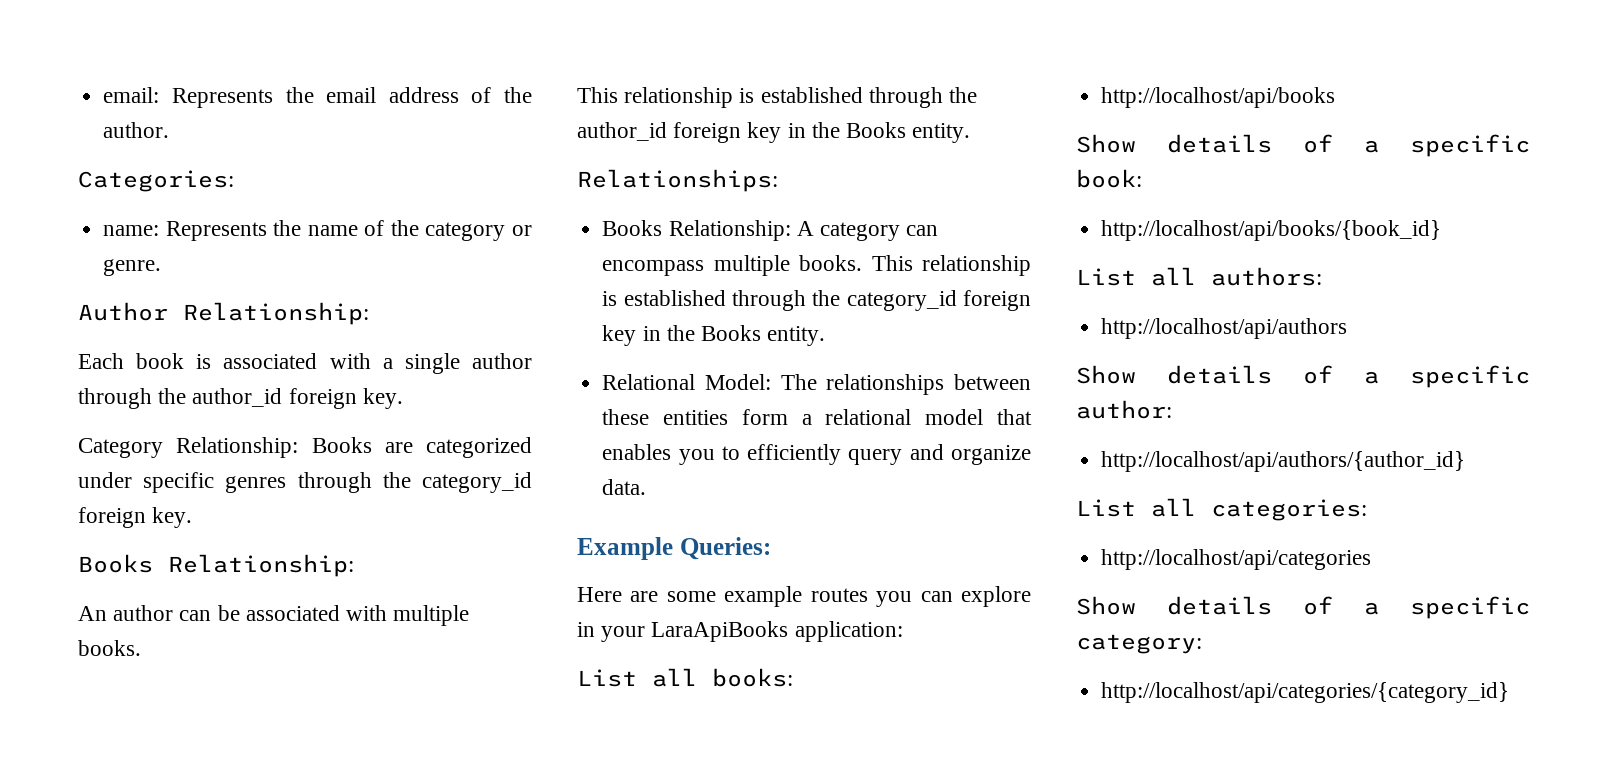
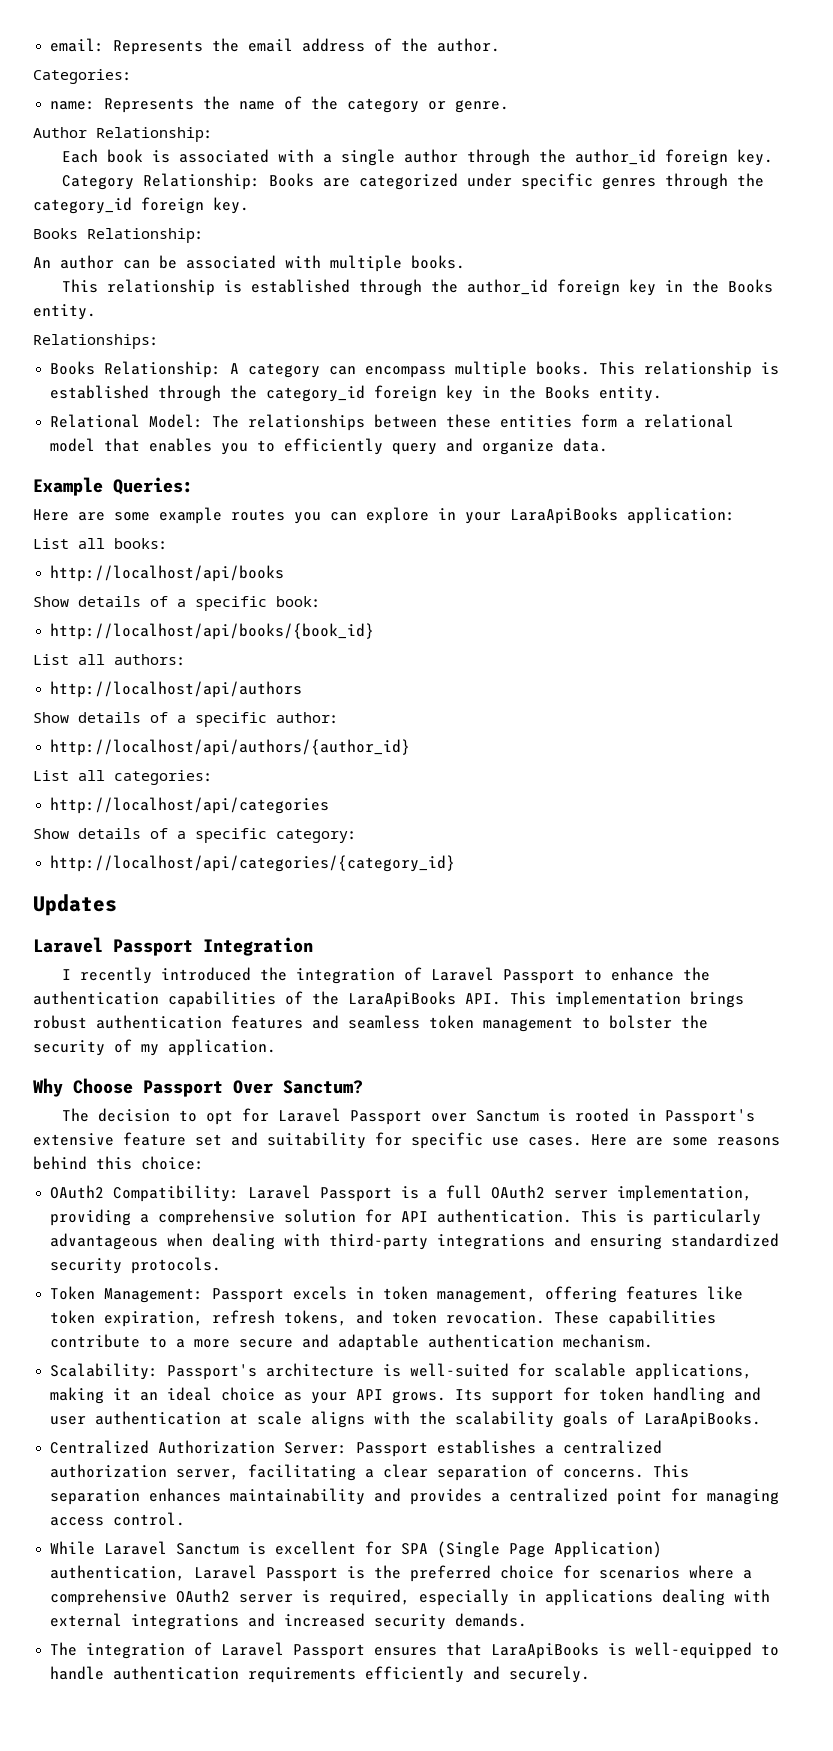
(1510, 692) none -> [33,894,117,916] [33,937,313,956] [62,967,711,984] [33,991,744,1008] [33,1015,708,1032] [33,1039,276,1056] [33,1078,363,1097] [62,1108,756,1125] [33,1132,780,1149] [33,1156,204,1170] [50,1185,753,1202] [50,1209,762,1226] [50,1233,780,1250] [50,1257,222,1274] [50,1286,744,1303] [50,1310,717,1327] [50,1334,654,1351] [50,1363,753,1380] [50,1387,762,1404] [50,1411,762,1428] [50,1440,663,1457] [50,1464,690,1481] [50,1488,780,1505] [50,1512,186,1526] [50,1541,663,1558] [50,1565,753,1582] [50,1589,771,1606] [50,1613,528,1630] [50,1642,780,1659] [50,1666,591,1683] // Updates // Laravel Passport Integration // I recently introduced the integration of Laravel Passport to enhance the authentication capabilities of the LaraApiBooks API. This implementation brings robust authentication features and seamless token management to bolster the security of my application. // Why Choose Passport Over Sanctum? // The decision to opt for Laravel Passport over Sanctum is rooted in Passport's extensive feature set and suitability for specific use cases. Here are some reasons behind this choice: // OAuth2 Compatibility: Laravel Passport is a full OAuth2 server implementation, providing a comprehensive solution for API authentication. This is particularly advantageous when dealing with third-party integrations and ensuring standardized security protocols. // Token Management: Passport excels in token management, offering features like token expiration, refresh tokens, and token revocation. These capabilities contribute to a more secure and adaptable authentication mechanism. // Scalability: Passport's architecture is well-suited for scalable applications, making it an ideal choice as your API grows. Its support for token handling and user authentication at scale aligns with the scalability goals of LaraApiBooks. // Centralized Authorization Server: Passport establishes a centralized authorization server, facilitating a clear separation of concerns. This separation enhances maintainability and provides a centralized point for managing access control. // While Laravel Sanctum is excellent for SPA (Single Page Application) authentication, Laravel Passport is the preferred choice for scenarios where a comprehensive OAuth2 server is required, especially in applications dealing with external integrations and increased security demands. // The integration of Laravel Passport ensures that LaraApiBooks is well-equipped to handle authentication requirements efficiently and securely.

